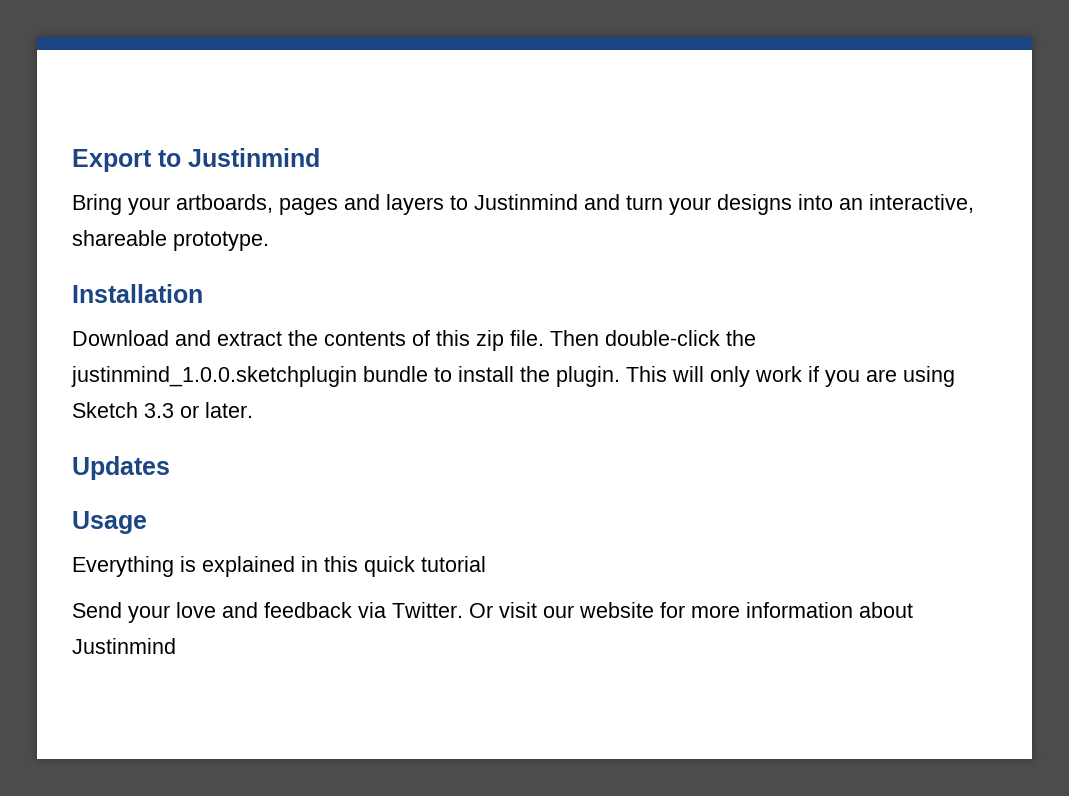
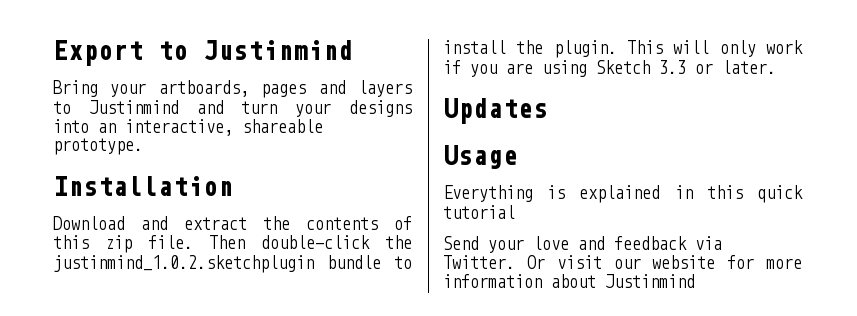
[71,366,357,387] justinmind_1.0.0.sketchplugin -> [53,255,314,273] justinmind_1.0.2.sketchplugin

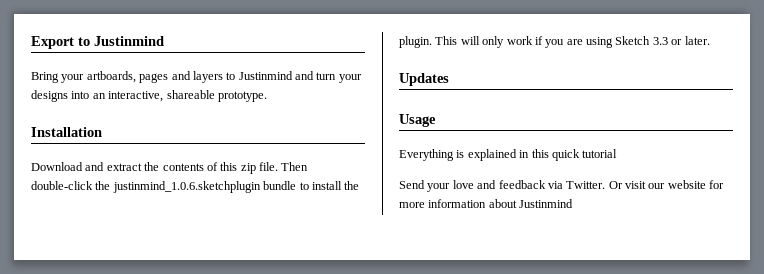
[53,255,314,273] justinmind_1.0.2.sketchplugin -> [112,181,261,193] justinmind_1.0.6.sketchplugin

